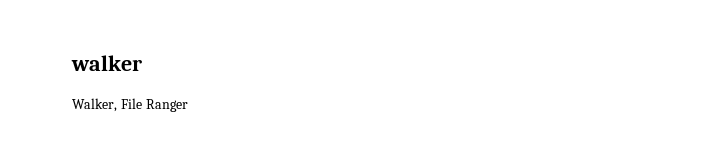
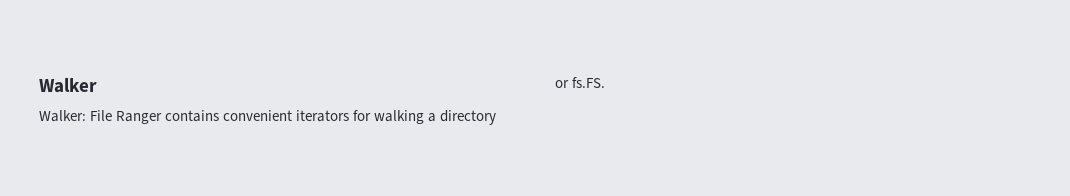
[71,55,142,71] [72,98,188,112] walker // Walker, File Ranger -> [39,78,97,93] [39,110,497,125] [555,77,606,88] Walker // Walker: File Ranger contains convenient iterators for walking a directory or fs.FS.

